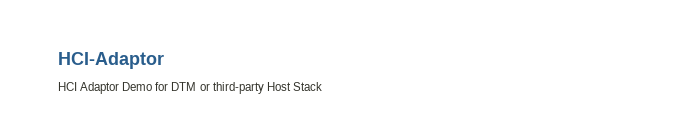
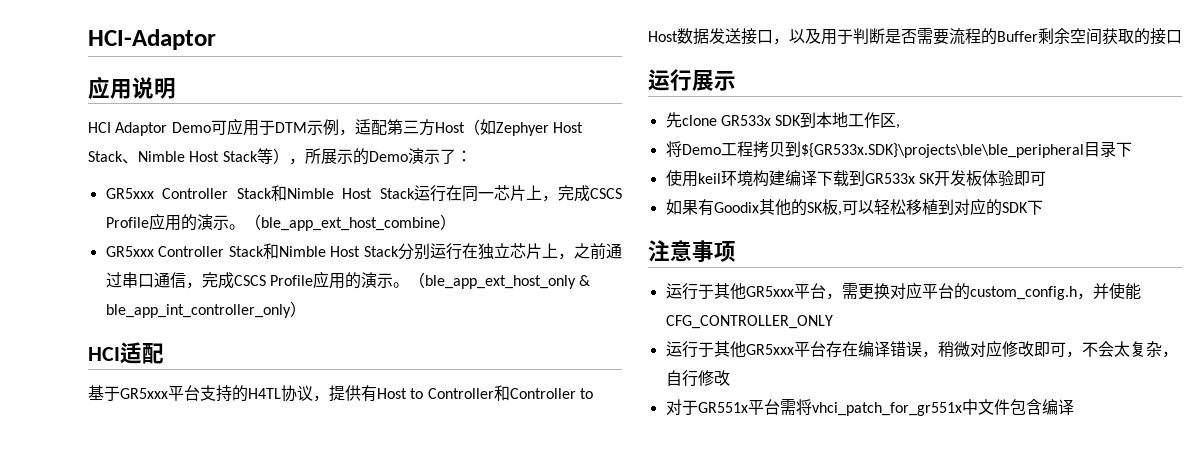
(164, 60) none -> [88,76,176,100] // 应用说明
[155,82,322,94] for DTM or third-party Host Stack -> [210,118,583,136] [88,148,472,165] [105,185,622,202] [105,213,456,231] [105,243,622,260] [105,271,591,289] [105,301,306,318] [88,342,164,364] [88,385,593,402] [648,28,1182,45] [648,69,736,91] [665,112,901,129] [665,141,1132,158] [665,170,1046,187] [665,198,1043,216] [648,240,736,262] [665,282,1141,300] [665,315,833,329] [665,340,1178,358] [665,370,730,387] [665,399,1074,416] 可应用于DTM示例，适配第三方Host（如Zephyer Host Stack、Nimble Host Stack等），所展示的Demo演示了： // GR5xxx Controller Stack和Nimble Host Stack运行在同一芯片上，完成CSCS Profile应用的演示。（ble_app_ext_host_combine） // GR5xxx Controller Stack和Nimble Host Stack分别运行在独立芯片上，之前通过串口通信，完成CSCS Profile应用的演示。（ble_app_ext_host_only & ble_app_int_controller_only） // HCI适配 // 基于GR5xxx平台支持的H4TL协议，提供有Host to Controller和Controller to Host数据发送接口，以及用于判断是否需要流程的Buffer剩余空间获取的接口 // 运行展示 // 先clone GR533x SDK到本地工作区, // 将Demo工程拷贝到${GR533x.SDK}\projects\ble\ble_peripheral目录下 // 使用keil环境构建编译下载到GR533x SK开发板体验即可 // 如果有Goodix其他的SK板,可以轻松移植到对应的SDK下 // 注意事项 // 运行于其他GR5xxx平台，需更换对应平台的custom_config.h，并使能CFG_CONTROLLER_ONLY // 运行于其他GR5xxx平台存在编译错误，稍微对应修改即可，不会太复杂，自行修改 // 对于GR551x平台需将vhci_patch_for_gr551x中文件包含编译

